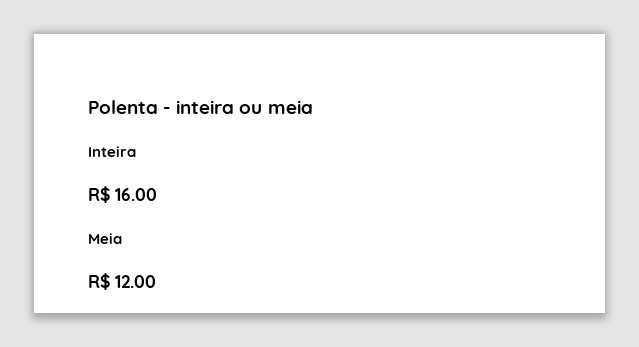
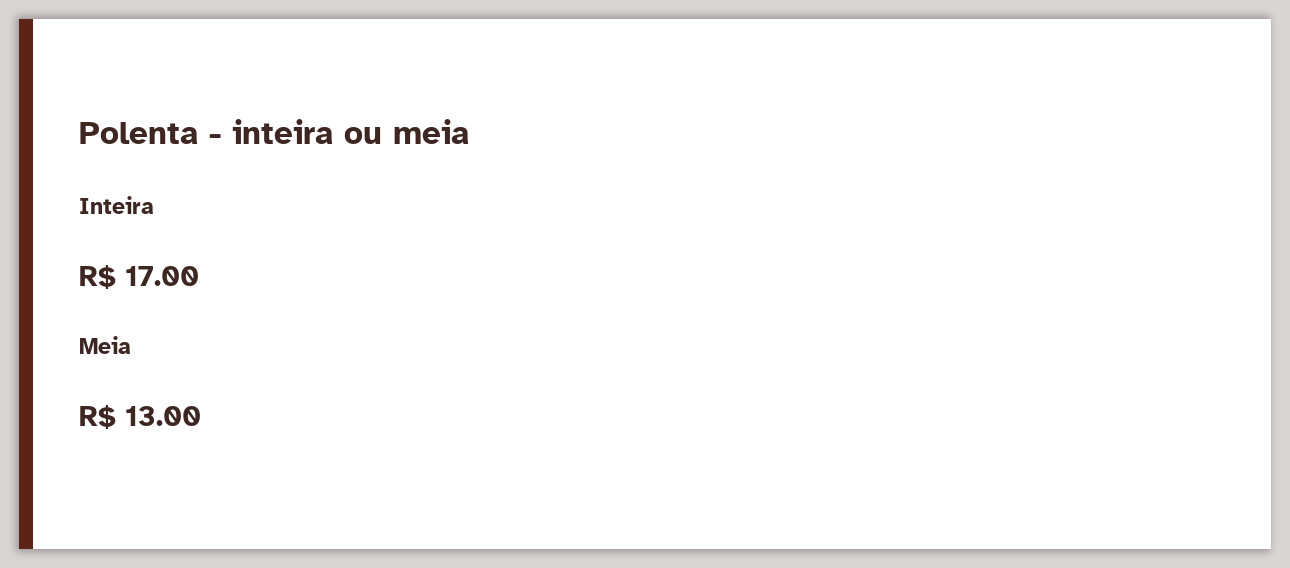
[115,188,157,201] 16.00 -> [125,266,199,286] 17.00
[115,275,156,288] 12.00 -> [125,406,201,426] 13.00

